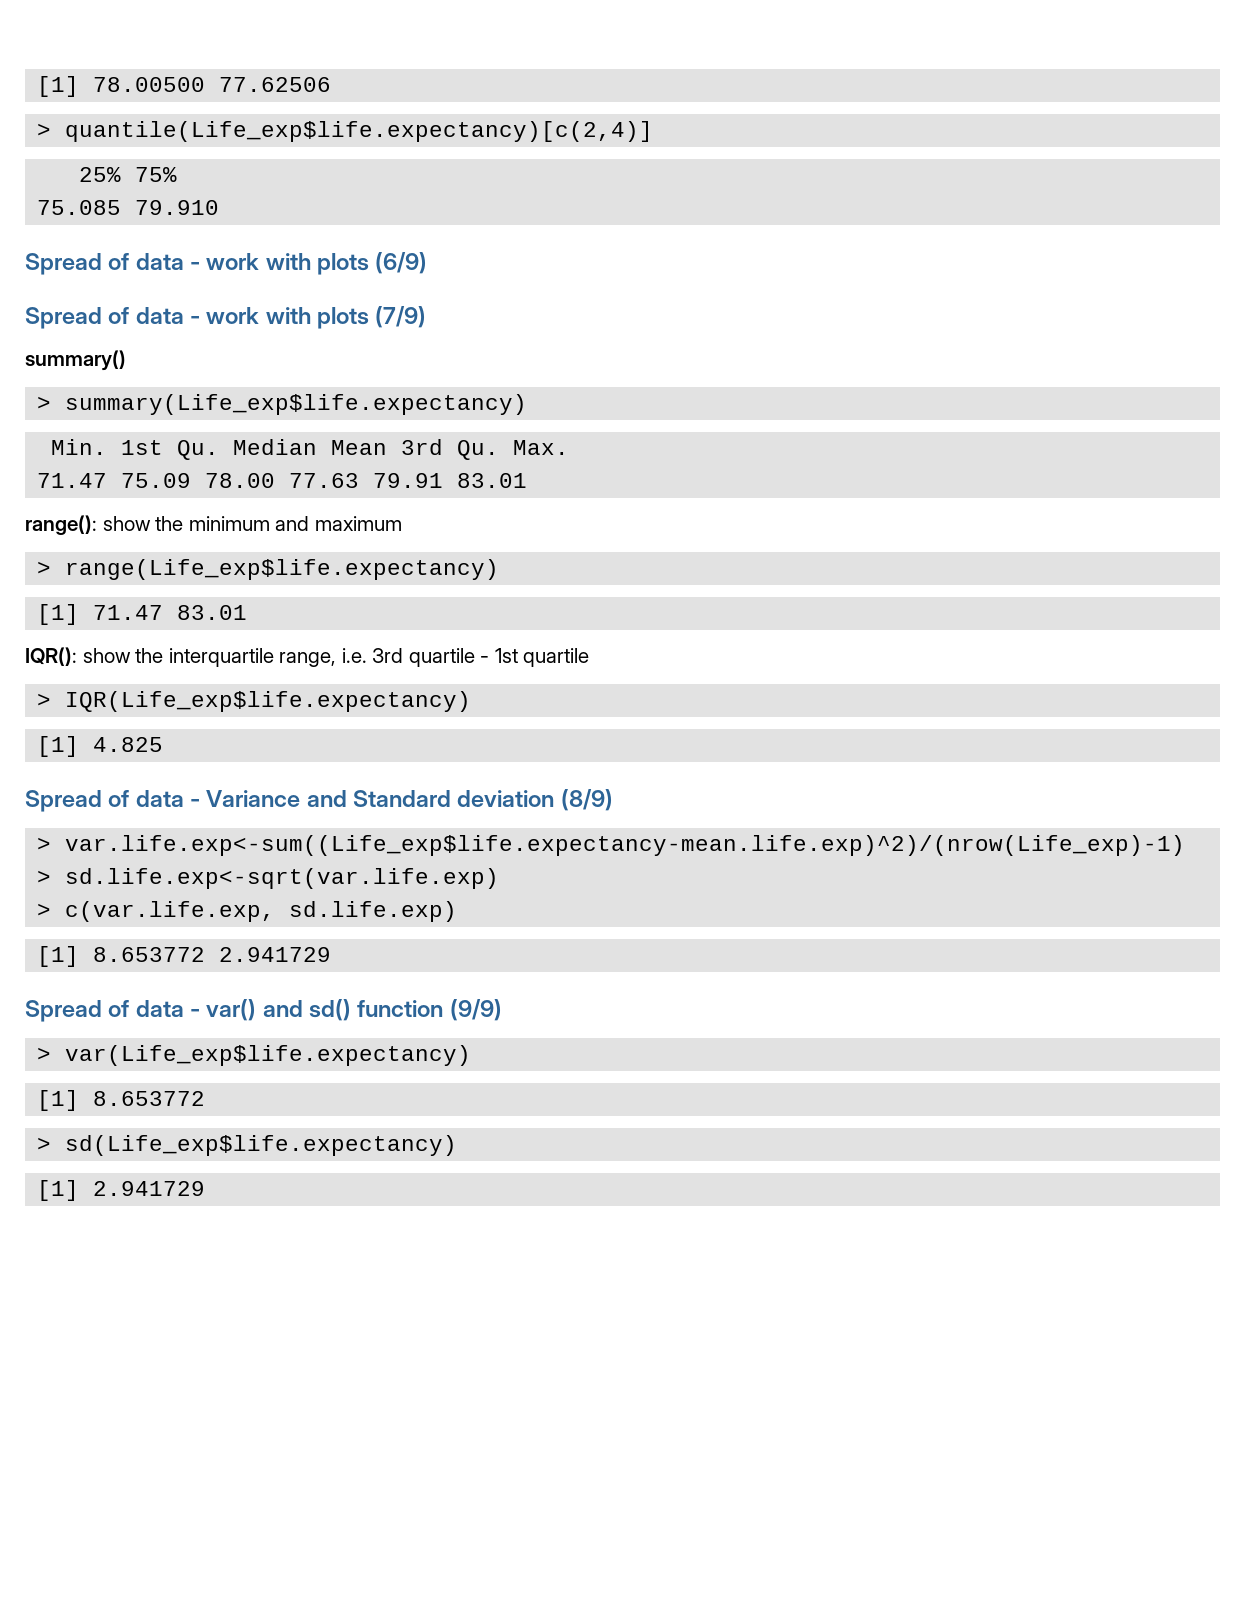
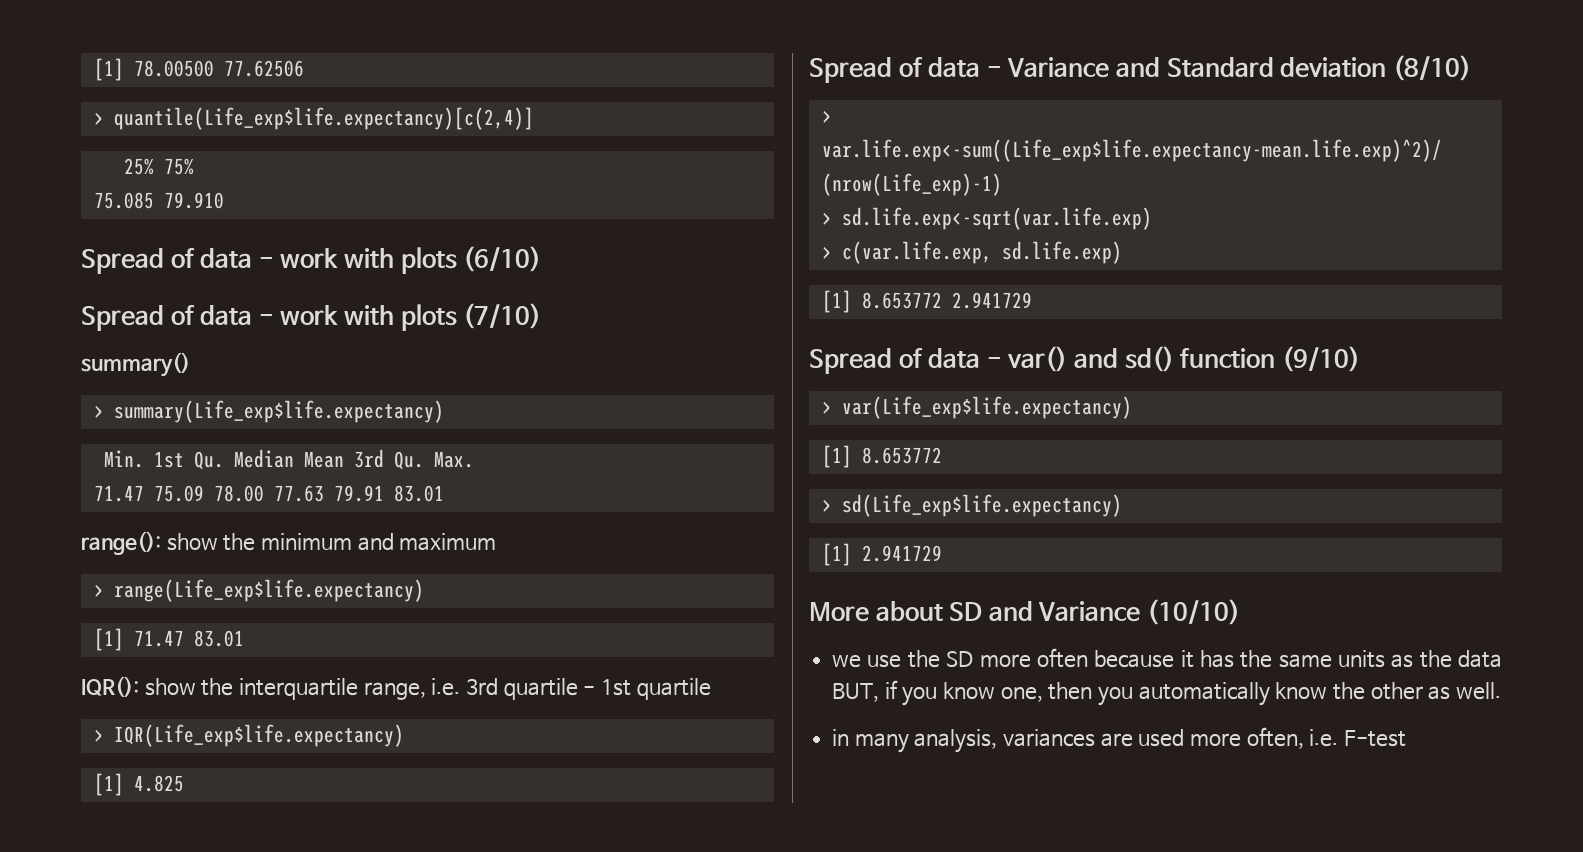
[375,252,428,274] [25,306,427,329] (6/9) // Spread of data - work with plots (7/9) -> [463,246,542,272] [81,303,542,331] (6/10) // Spread of data - work with plots (7/10)
[560,789,613,811] (8/9) -> [1392,55,1471,81] (8/10)
[449,999,502,1021] (9/9) -> [1281,346,1360,372] (9/10)
(206, 1188) none -> [809,599,1240,625] [832,648,1503,668] [832,680,1502,706] [832,727,1407,753] // More about SD and Variance (10/10) // we use the SD more often because it has the same units as the data BUT, if you know one, then you automatically know the other as well. // in many analysis, variances are used more often, i.e. F-test

